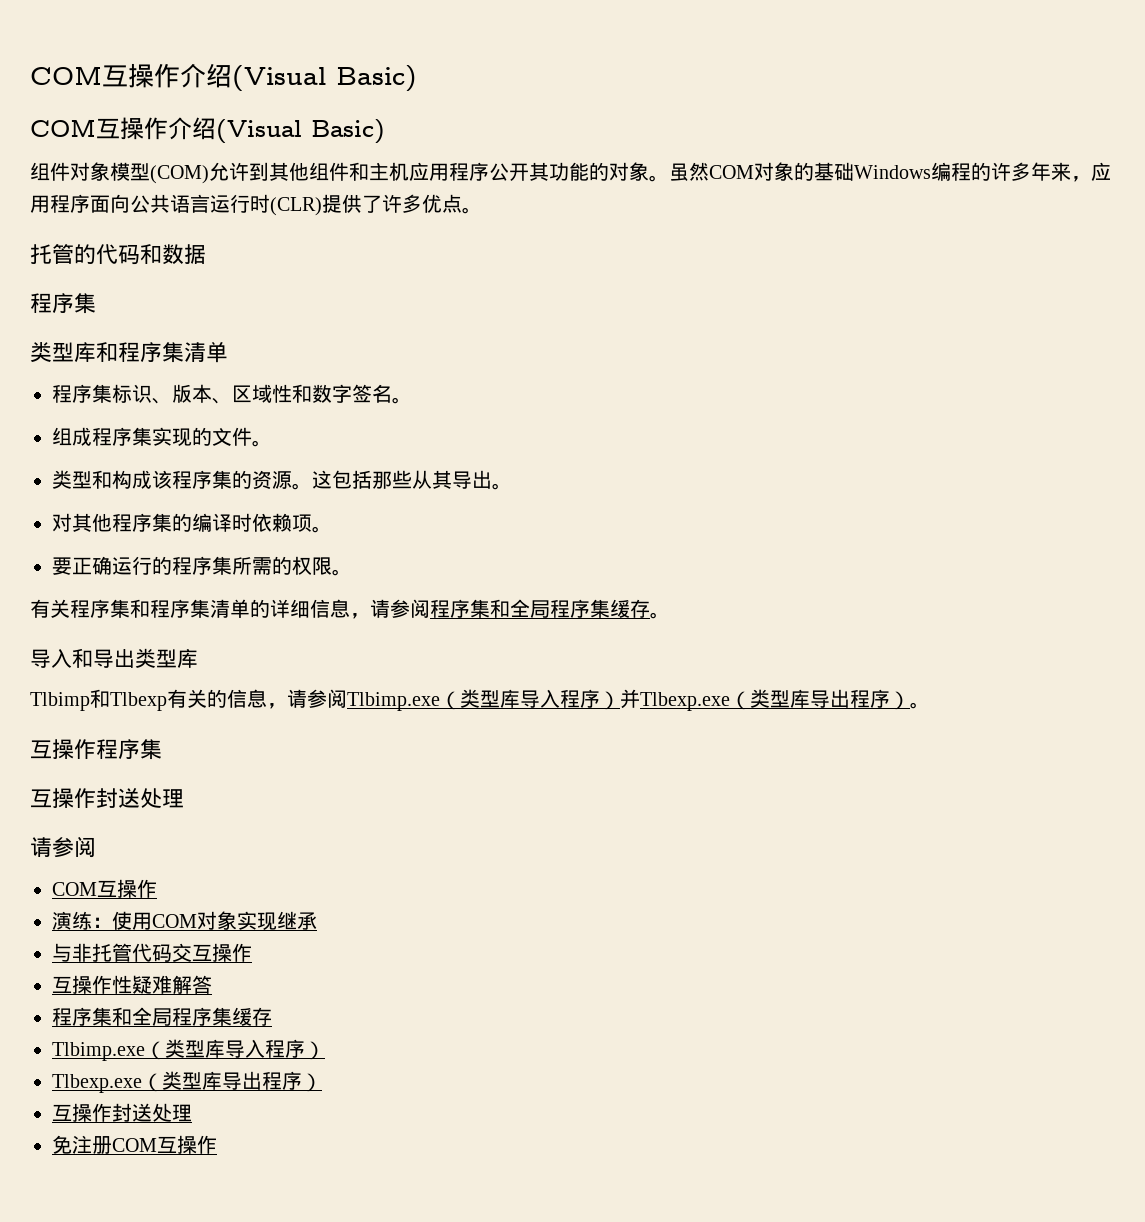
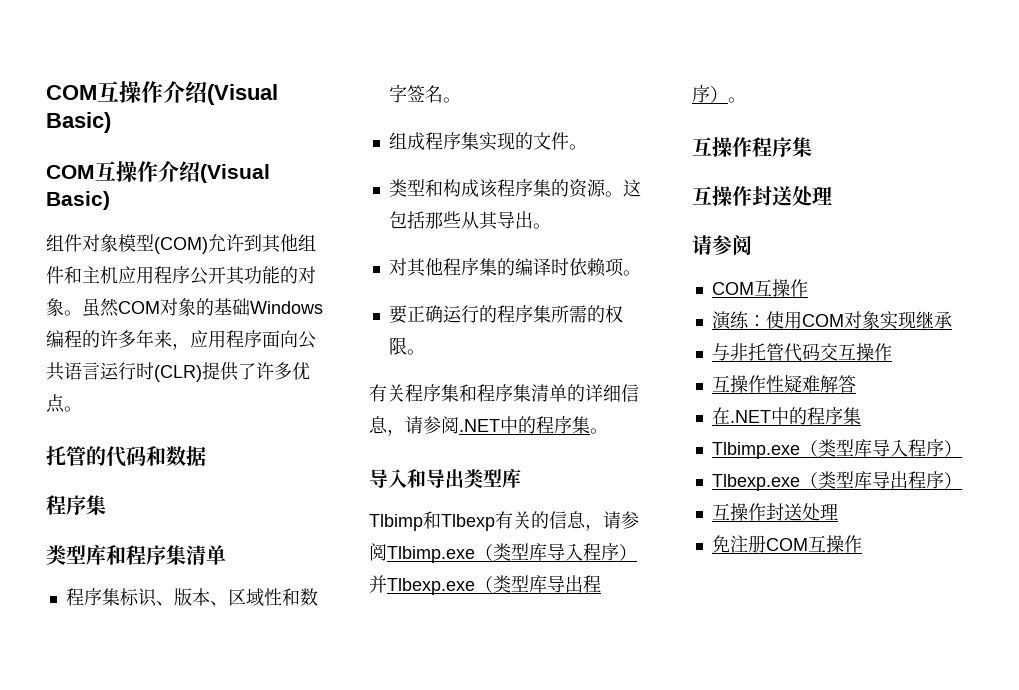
[430,599,650,618] 程序集和全局程序集缓存 -> [459,416,590,434] .NET中的程序集
[52,1007,272,1026] 程序集和全局程序集缓存 -> [711,407,861,425] 在.NET中的程序集

